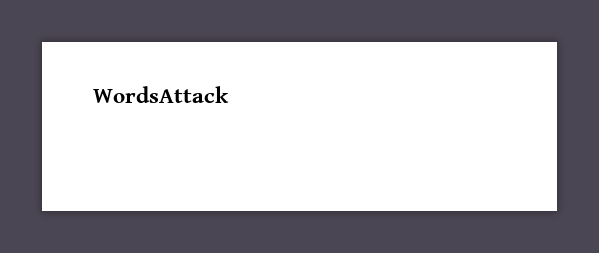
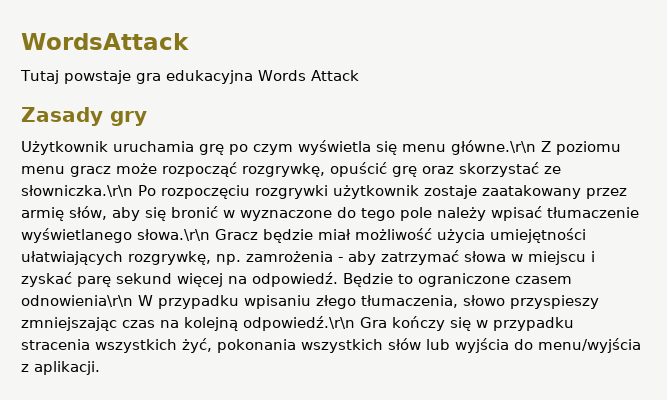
(229, 94) none -> [20,70,359,84] [21,107,147,126] [21,140,621,155] [21,162,561,177] [21,185,627,199] [21,206,639,221] [21,228,586,243] [21,250,595,265] [21,272,572,287] [21,295,599,309] [21,316,574,331] [21,338,641,353] [21,361,100,375] // Tutaj powstaje gra edukacyjna Words Attack // Zasady gry // Użytkownik uruchamia grę po czym wyświetla się menu główne.\r\n Z poziomu menu gracz może rozpocząć rozgrywkę, opuścić grę oraz skorzystać ze słowniczka.\r\n Po rozpoczęciu rozgrywki użytkownik zostaje zaatakowany przez armię słów, aby się bronić w wyznaczone do tego pole należy wpisać tłumaczenie wyświetlanego słowa.\r\n Gracz będzie miał możliwość użycia umiejętności ułatwiających rozgrywkę, np. zamrożenia - aby zatrzymać słowa w miejscu i zyskać parę sekund więcej na odpowiedź. Będzie to ograniczone czasem odnowienia\r\n W przypadku wpisaniu złego tłumaczenia, słowo przyspieszy zmniejszając czas na kolejną odpowiedź.\r\n Gra kończy się w przypadku stracenia wszystkich żyć, pokonania wszystkich słów lub wyjścia do menu/wyjścia z aplikacji.

